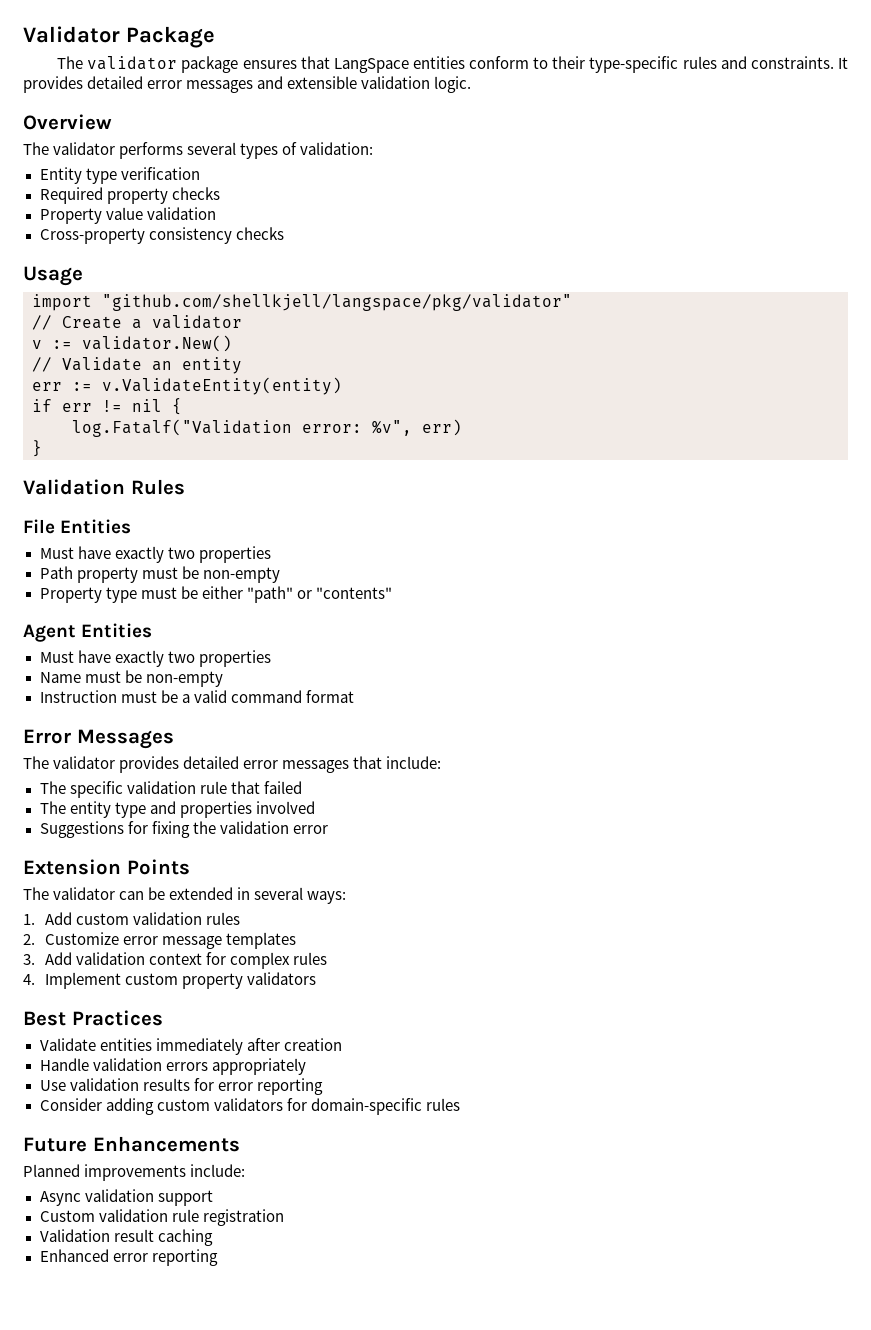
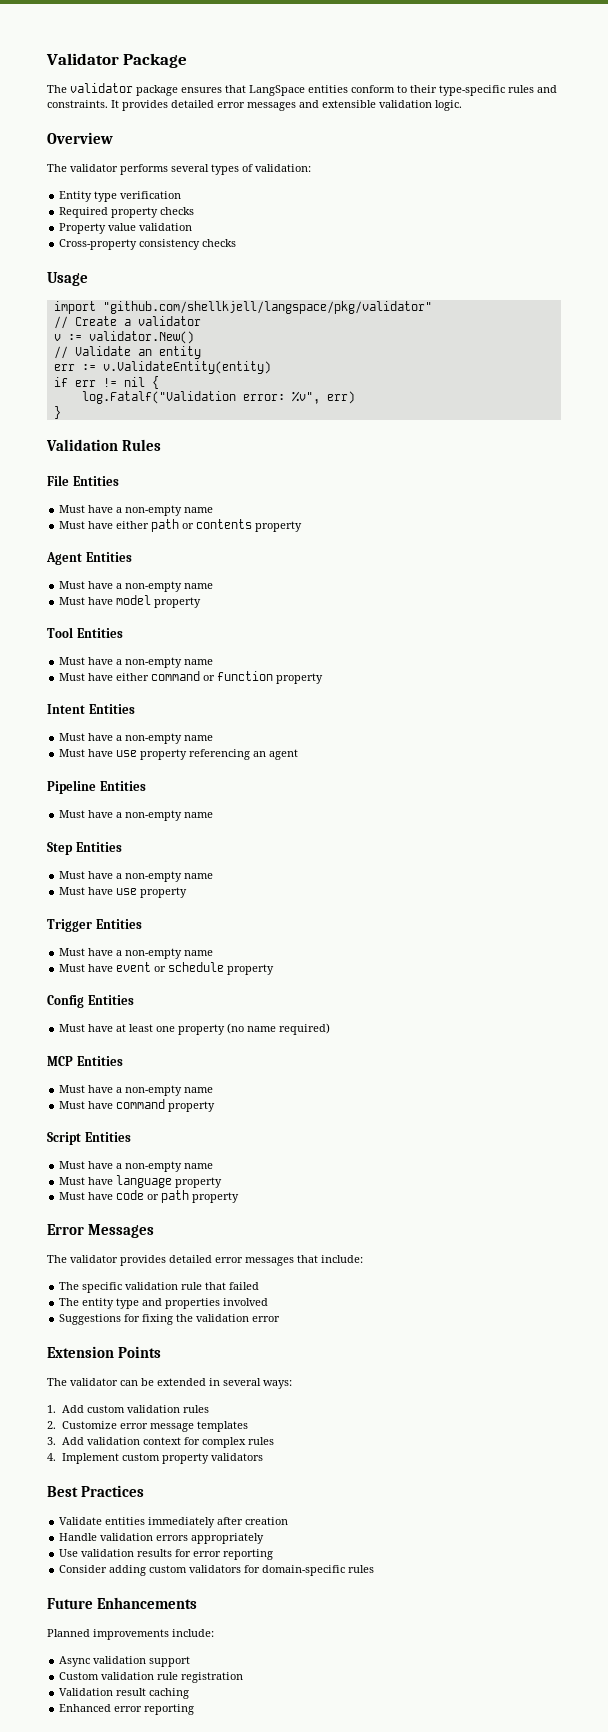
[114,546,271,563] [39,566,280,583] [39,586,392,603] [23,623,153,642] [39,650,271,667] [39,670,223,687] [39,690,354,703] exactly two properties // Path property must be non-empty // Property type must be either "path" or "contents" // Agent Entities // Must have exactly two properties // Name must be non-empty // Instruction must be a valid command format -> [116,505,214,516] [59,519,303,532] [46,552,132,565] [59,581,214,592] [59,595,202,608] [47,627,123,638] [59,657,214,668] [59,671,324,684] [47,704,135,714] [59,733,214,744] [59,749,299,760] [47,780,146,794] [59,810,214,821] [47,842,122,855] [59,871,214,882] [59,887,188,898] [47,919,142,932] [59,948,214,959] [59,962,275,975] [47,995,134,1008] [59,1023,331,1035] [47,1056,123,1066] [59,1085,214,1096] [59,1099,216,1112] [47,1132,131,1145] [59,1161,214,1172] [59,1175,223,1188] [59,1190,240,1203] a non-empty name // Must have either path or contents property // Agent Entities // Must have a non-empty name // Must have model property // Tool Entities // Must have a non-empty name // Must have either command or function property // Intent Entities // Must have a non-empty name // Must have use property referencing an agent // Pipeline Entities // Must have a non-empty name // Step Entities // Must have a non-empty name // Must have use property // Trigger Entities // Must have a non-empty name // Must have event or schedule property // Config Entities // Must have at least one property (no name required) // MCP Entities // Must have a non-empty name // Must have command property // Script Entities // Must have a non-empty name // Must have language property // Must have code or path property

